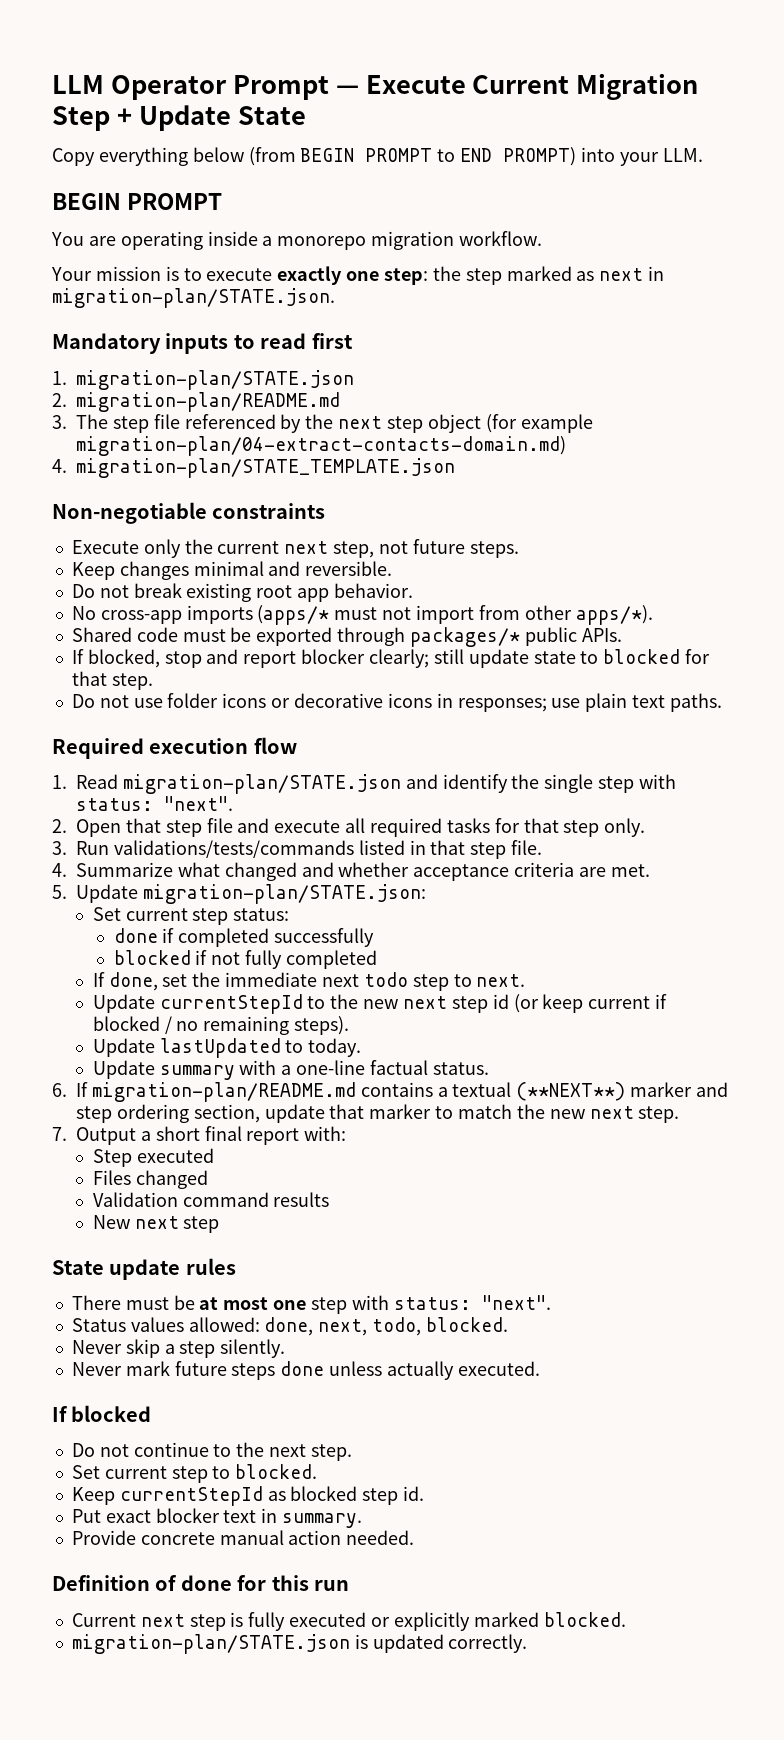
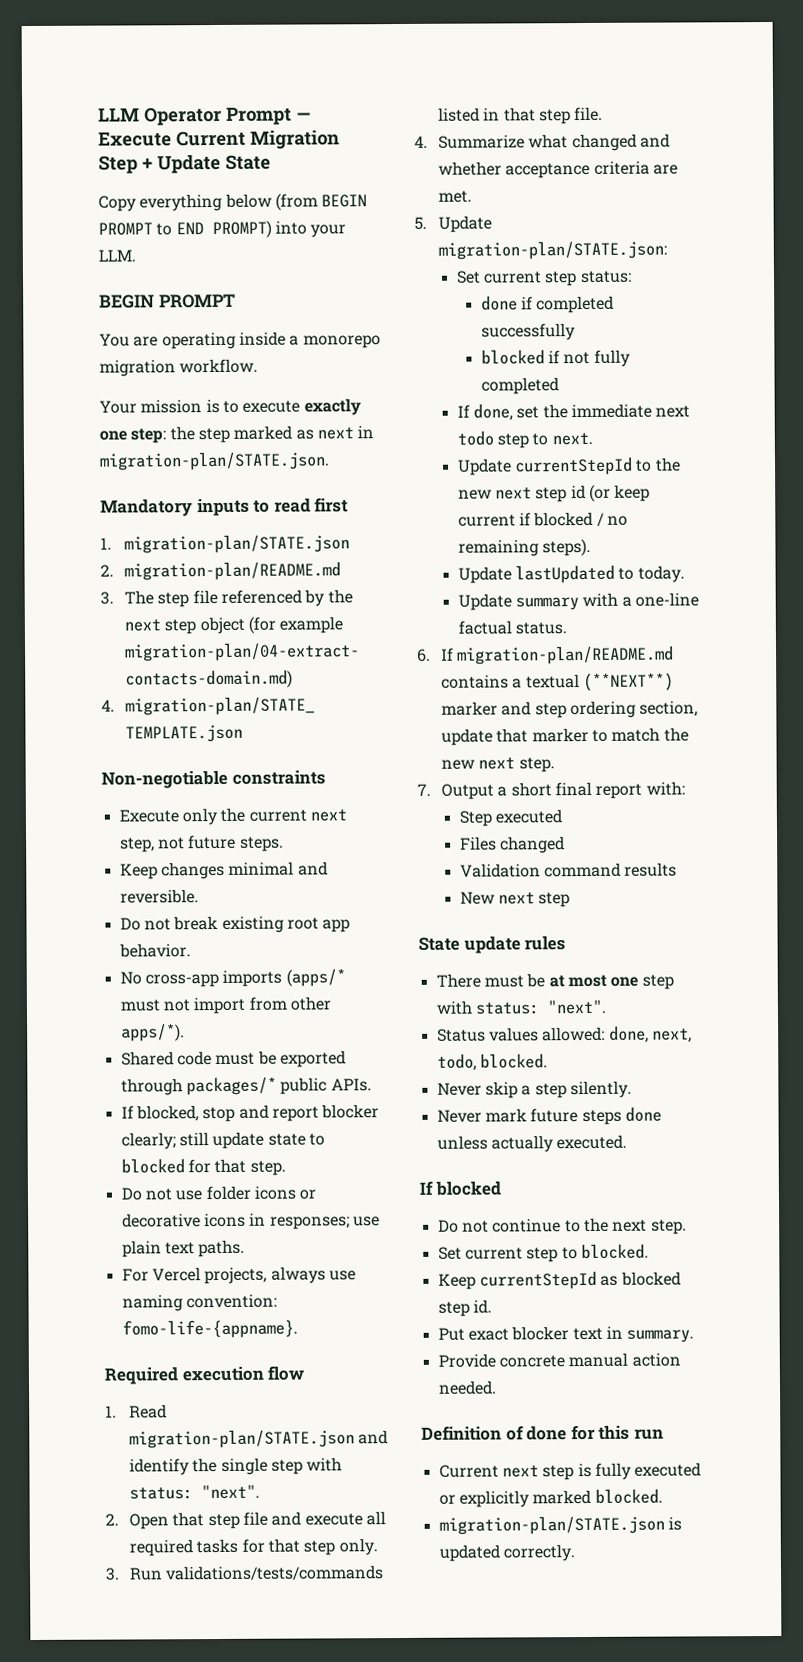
(722, 702) none -> [121,1266,356,1285] [121,1293,277,1312] [121,1319,298,1339] // For Vercel projects, always use naming convention: fomo-life-{appname}.

